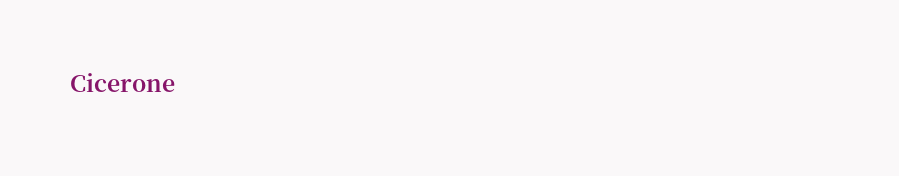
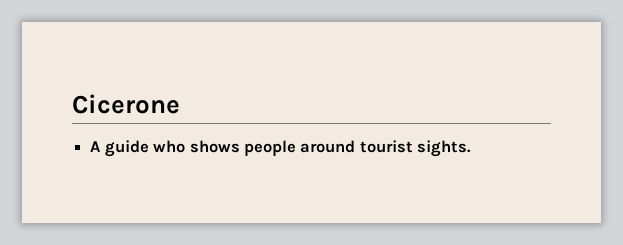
(175, 82) none -> [90,140,472,157] // A guide who shows people around tourist sights.

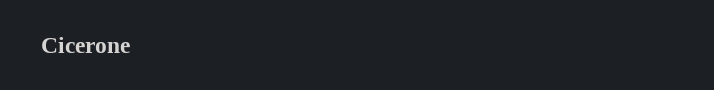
[90,140,472,157] // A guide who shows people around tourist sights. -> (130, 45) none

